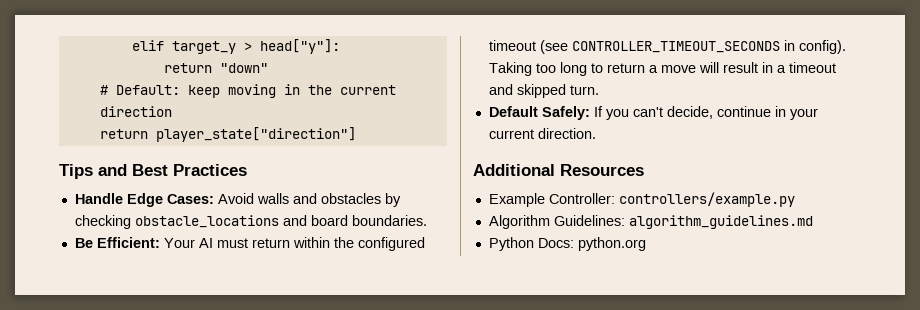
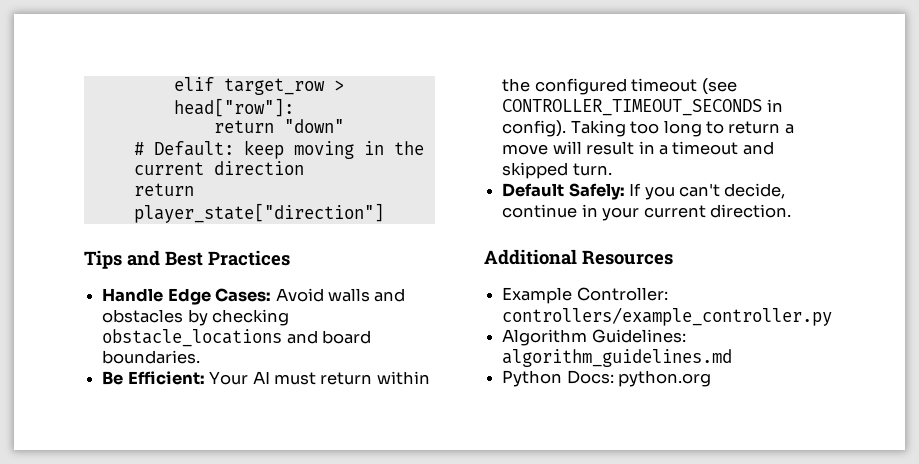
[171,39,340,54] target_y > head["y"]: -> [223,78,344,95] [173,98,294,117] target_row > head["row"]:
[618,192,795,207] controllers/example.py -> [502,307,833,326] controllers/example_controller.py

